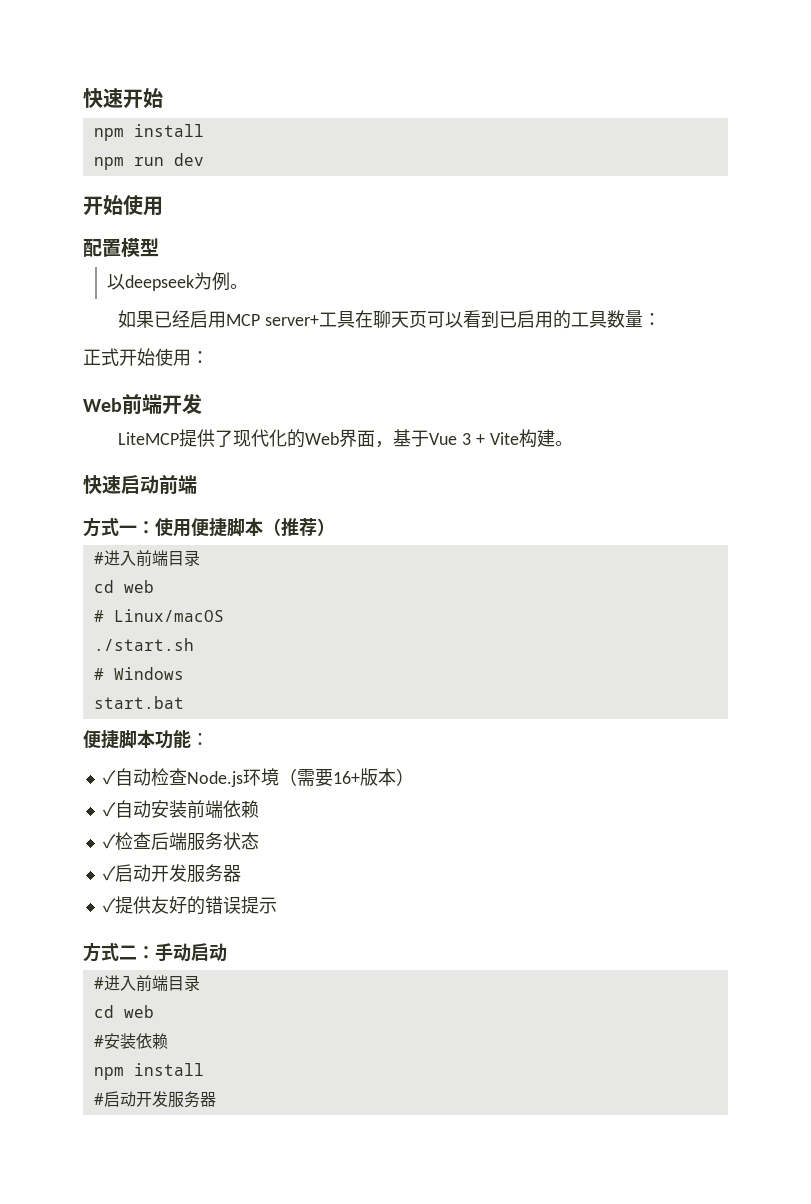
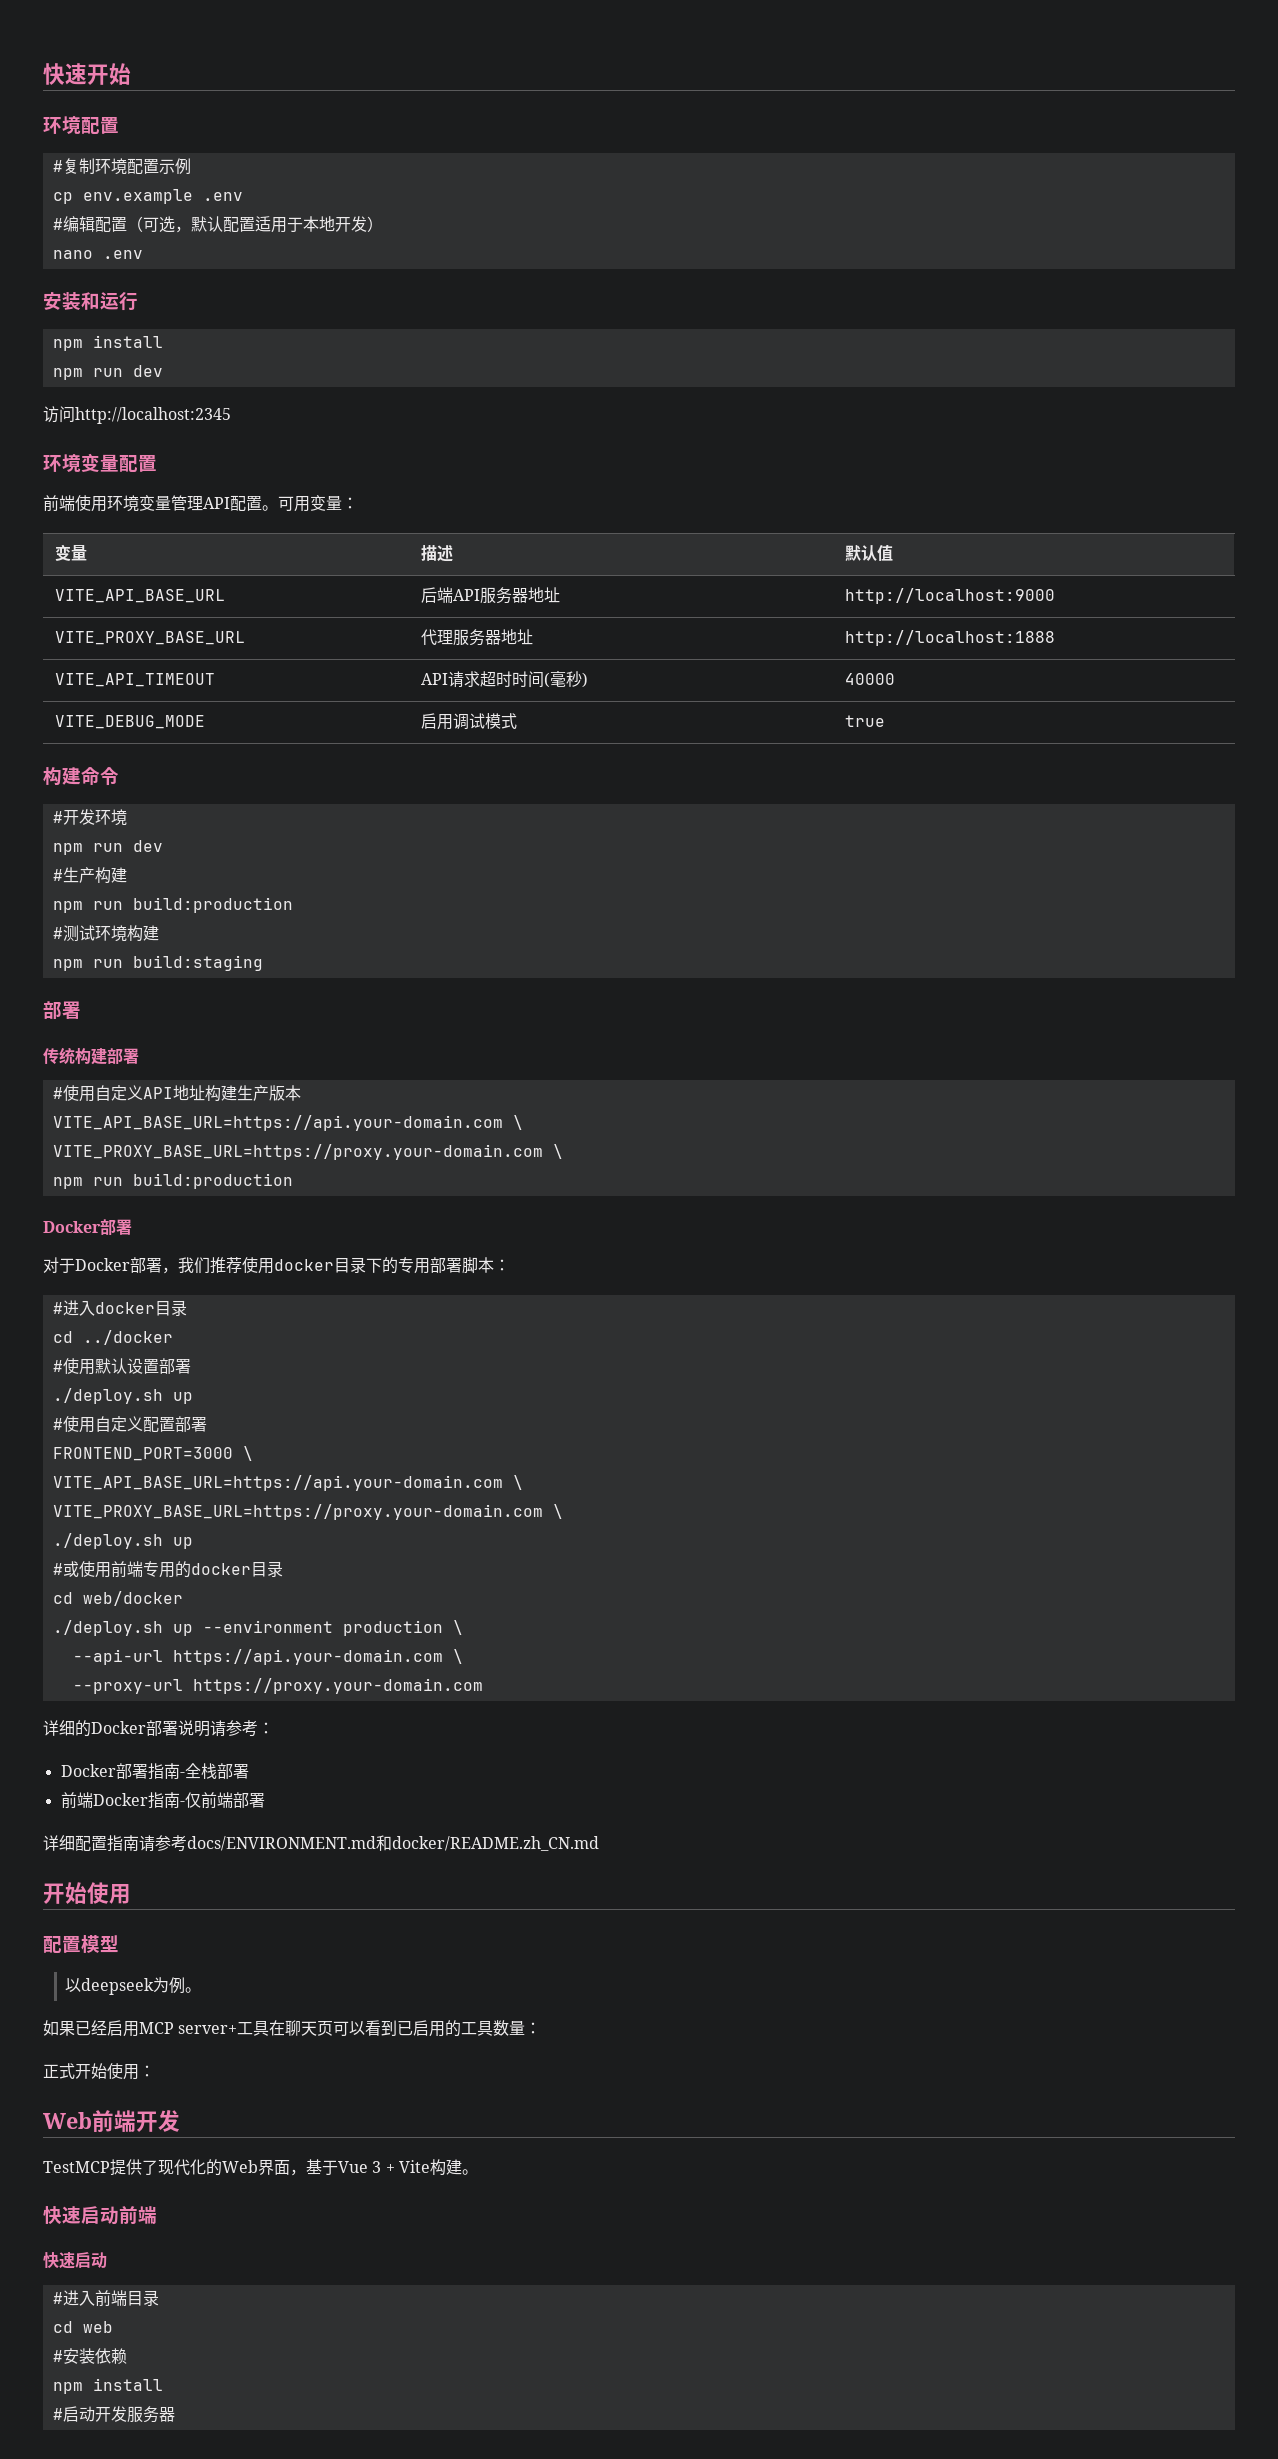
(163, 98) none -> [43,116,119,134] [52,158,191,175] [52,189,243,204] [52,216,383,233] [52,250,143,259] [43,292,138,311] // 环境配置 // #复制环境配置示例 // cp env.example .env // #编辑配置（可选，默认配置适用于本地开发） // nano .env // 安装和运行
(204, 159) none -> [43,406,231,424] [43,453,157,472] [43,495,358,512] [55,544,88,561] [421,545,454,562] [845,545,894,561] [55,589,226,603] [421,587,561,604] [845,588,1056,604] [55,631,246,645] [421,629,534,646] [845,630,1056,646] [55,673,216,687] [421,671,589,688] [845,673,896,685] [55,715,206,729] [421,713,518,730] [845,715,886,727] [43,767,119,786] [52,809,127,826] [52,840,163,855] [52,867,127,884] [52,897,293,913] [52,925,159,942] [52,955,263,971] [43,1001,81,1020] [43,1047,139,1065] [52,1085,301,1102] [52,1115,523,1131] [52,1144,563,1160] [52,1173,293,1189] [43,1219,132,1235] [43,1257,510,1274] [52,1300,187,1316] [52,1330,173,1345] [52,1358,191,1375] [52,1388,193,1404] [52,1416,207,1433] [52,1446,253,1461] [52,1475,523,1491] [52,1504,563,1520] [52,1533,193,1549] [52,1561,283,1578] [52,1591,183,1606] [52,1620,463,1636] [72,1649,463,1665] [72,1678,483,1694] [43,1720,274,1737] [60,1763,249,1780] [60,1792,265,1809] [43,1835,599,1852] // 访问http://localhost:2345 // 环境变量配置 // 前端使用环境变量管理API配置。可用变量： // 变量 | 描述 | 默认值 // VITE_API_BASE_URL | 后端API服务器地址 | http://localhost:9000 // VITE_PROXY_BASE_URL | 代理服务器地址 | http://localhost:1888 // VITE_API_TIMEOUT | API请求超时时间(毫秒) | 40000 // VITE_DEBUG_MODE | 启用调试模式 | true // 构建命令 // #开发环境 // npm run dev // #生产构建 // npm run build:production // #测试环境构建 // npm run build:staging // 部署 // 传统构建部署 // #使用自定义API地址构建生产版本 // VITE_API_BASE_URL=https://api.your-domain.com \ // VITE_PROXY_BASE_URL=https://proxy.your-domain.com \ // npm run build:production // Docker部署 // 对于Docker部署，我们推荐使用docker目录下的专用部署脚本： // #进入docker目录 // cd ../docker // #使用默认设置部署 // ./deploy.sh up // #使用自定义配置部署 // FRONTEND_PORT=3000 \ // VITE_API_BASE_URL=https://api.your-domain.com \ // VITE_PROXY_BASE_URL=https://proxy.your-domain.com \ // ./deploy.sh up // #或使用前端专用的docker目录 // cd web/docker // ./deploy.sh up --environment production \ // --api-url https://api.your-domain.com \ // --proxy-url https://proxy.your-domain.com // 详细的Docker部署说明请参考： // Docker部署指南-全栈部署 // 前端Docker指南-仅前端部署 // 详细配置指南请参考docs/ENVIRONMENT.md和docker/README.zh_CN.md
[117,432,179,445] LiteMCP -> [43,2161,110,2173] TestMCP
[83,517,335,537] [93,550,200,567] [93,580,154,593] [93,609,224,622] [93,638,194,651] [93,667,184,680] [93,696,184,709] [83,730,209,749] [102,768,414,787] [102,800,259,818] [102,832,259,851] [102,864,241,883] [102,896,277,915] [83,942,191,962] 方式一：使用便捷脚本（推荐） // #进入前端目录 // cd web // # Linux/macOS // ./start.sh // # Windows // start.bat // 便捷脚本功能： // ✓自动检查Node.js环境（需要16+版本） // ✓自动安装前端依赖 // ✓检查后端服务状态 // ✓启动开发服务器 // ✓提供友好的错误提示 // 方式二：手动 -> [43,2252,75,2269] 快速

